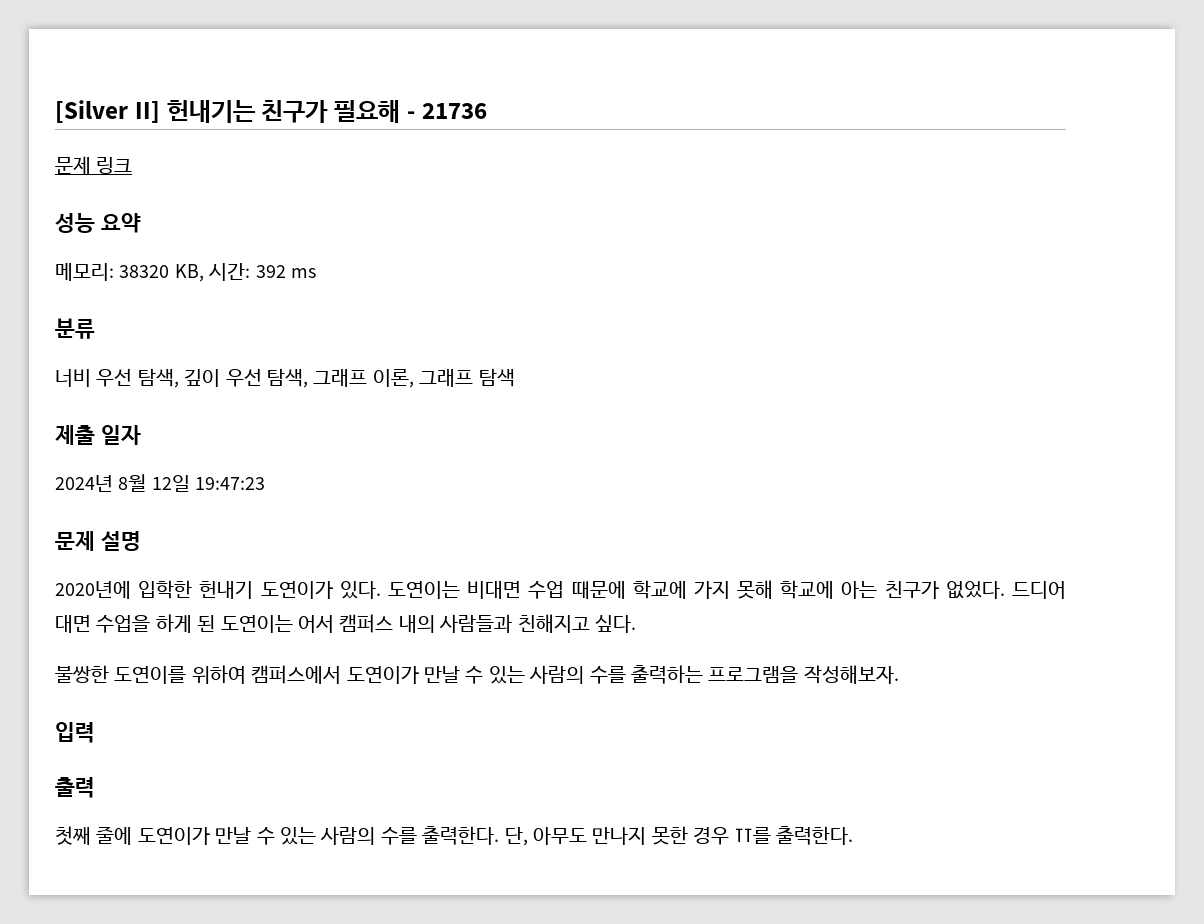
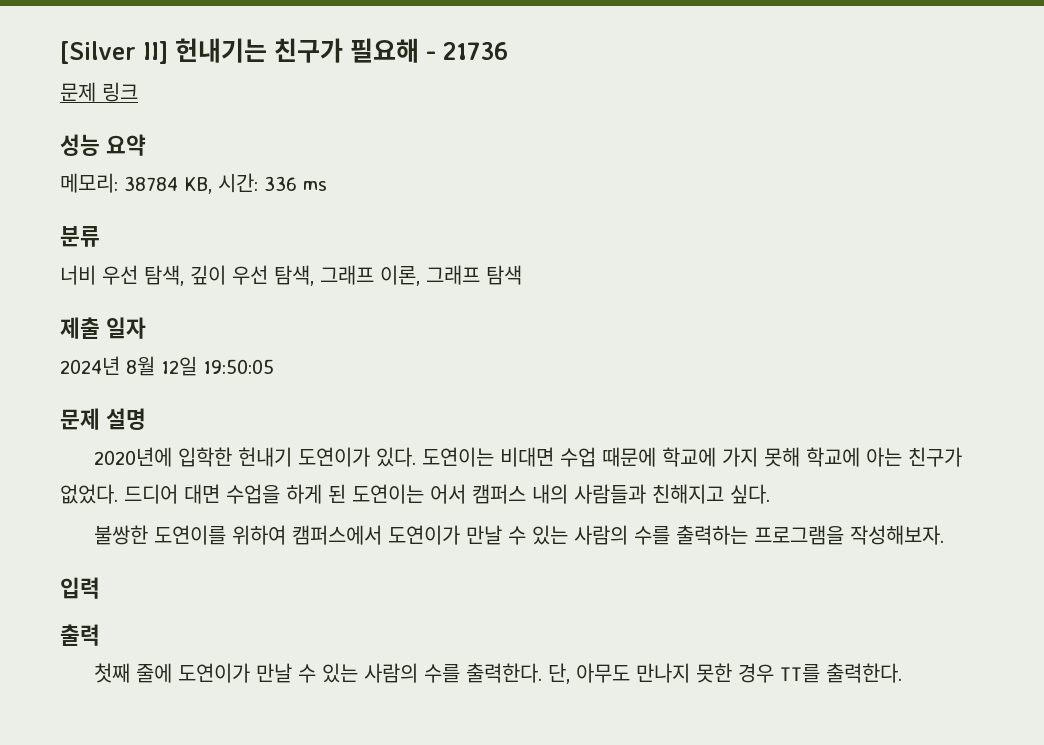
[119,265,170,278] 38320 -> [124,176,178,191] 38784
[255,265,286,278] 392 -> [264,176,297,191] 336
[195,477,266,490] 19:47:23 -> [203,359,274,374] 19:50:05

